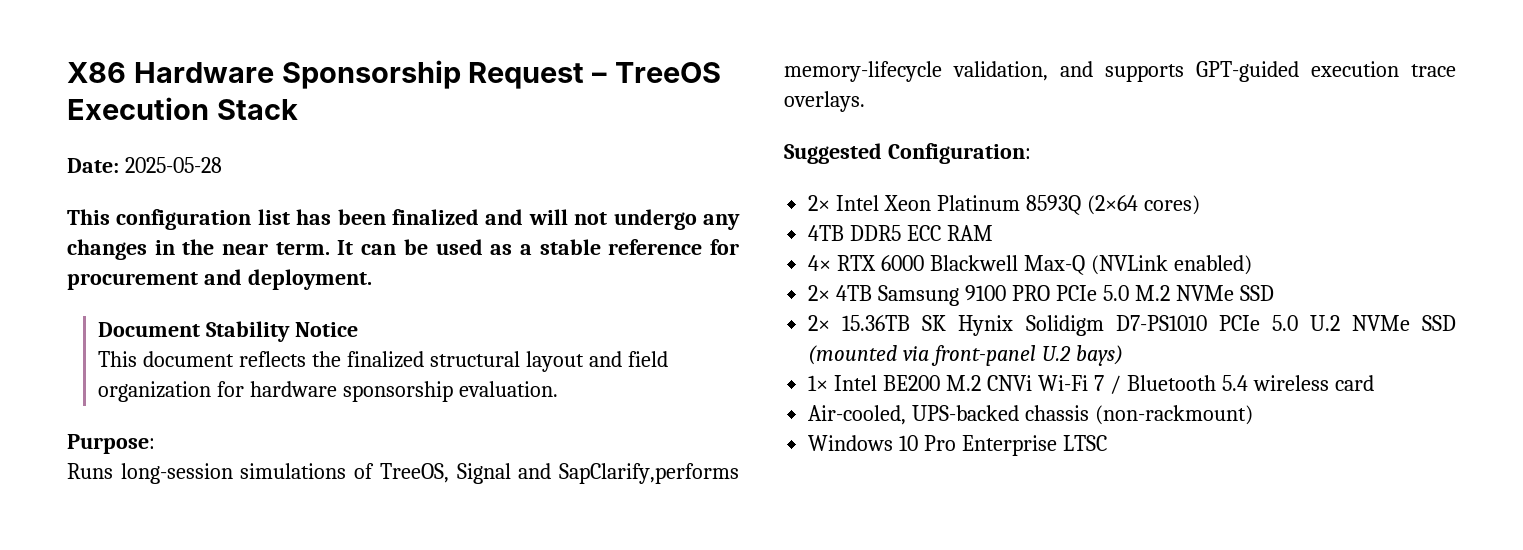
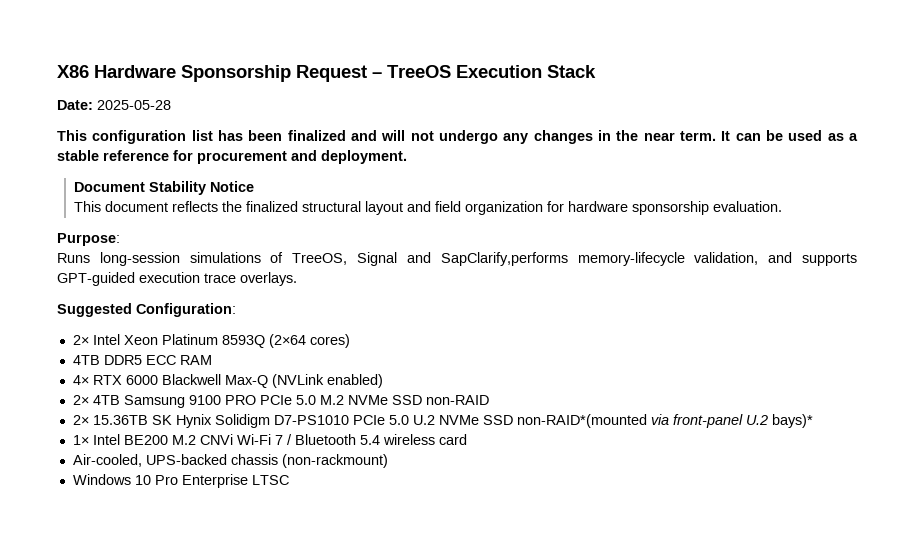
(1274, 293) none -> [425,395,489,405] non-RAID
[808,345,898,365] (mounted -> [516,414,647,428] non-RAID*(mounted
[1075,345,1123,366] bays) -> [771,414,813,428] bays)*

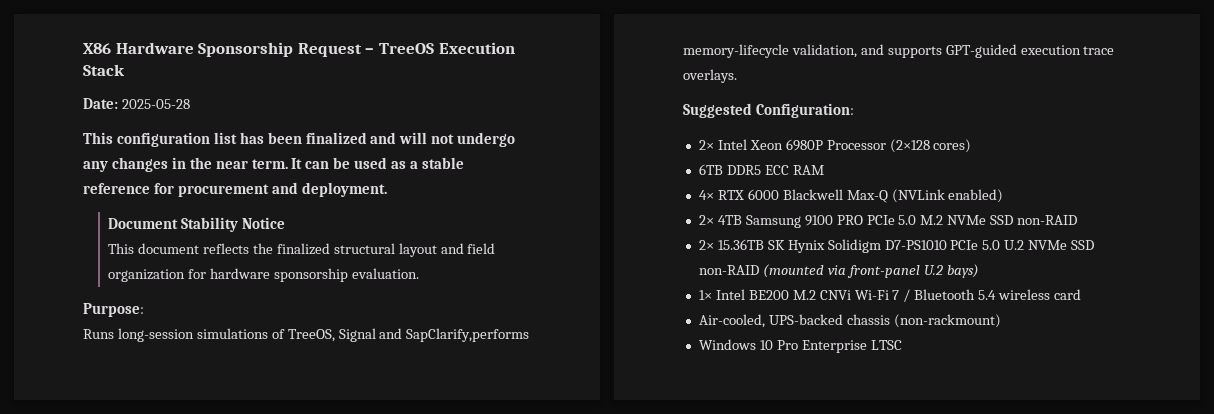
[161,334,306,348] Platinum 8593Q (2×64 -> [785,139,930,153] 6980P Processor (2×128
[72,355,100,365] 4TB -> [698,164,723,175] 6TB
[516,414,647,428] non-RAID*(mounted -> [698,264,824,278] non-RAID (mounted
[771,414,813,428] bays)* -> [946,264,979,278] bays)

